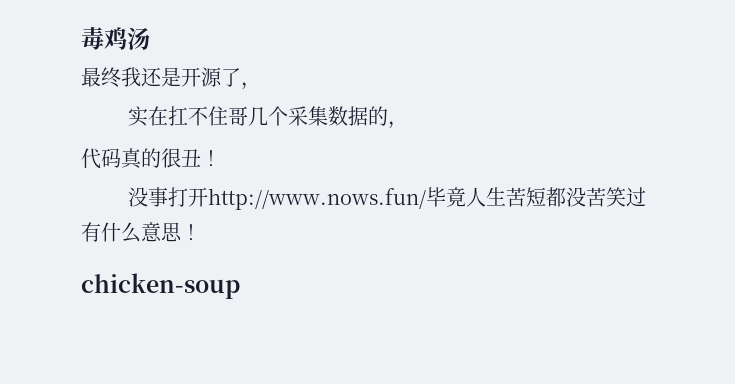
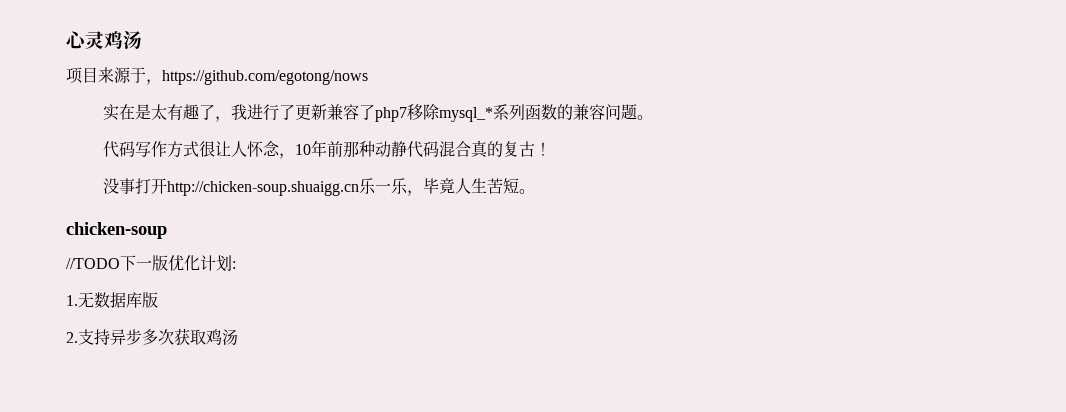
[81,27,104,50] 毒 -> [66,31,104,49] 心灵
[81,67,261,90] 最终我还是开源了， -> [66,67,368,85] 项目来源于，https://github.com/egotong/nows
[167,106,408,129] [81,148,221,169] [127,187,646,210] [81,222,201,243] [81,273,240,299] 扛不住哥几个采集数据的， // 代码真的很丑！ // 没事打开http://www.nows.fun/毕竟人生苦短都没苦笑过有什么意思！ // chicken-soup -> [134,104,653,122] [102,140,551,159] [102,178,535,196] [66,222,167,239] [66,255,236,272] [66,292,158,308] [66,328,238,346] 是太有趣了，我进行了更新兼容了php7移除mysql_*系列函数的兼容问题。 // 代码写作方式很让人怀念，10年前那种动静代码混合真的复古！ // 没事打开http://chicken-soup.shuaigg.cn乐一乐，毕竟人生苦短。 // chicken-soup // //TODO下一版优化计划: // 1.无数据库版 // 2.支持异步多次获取鸡汤

